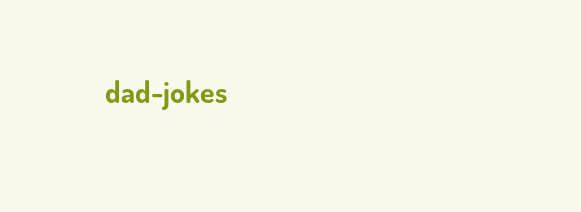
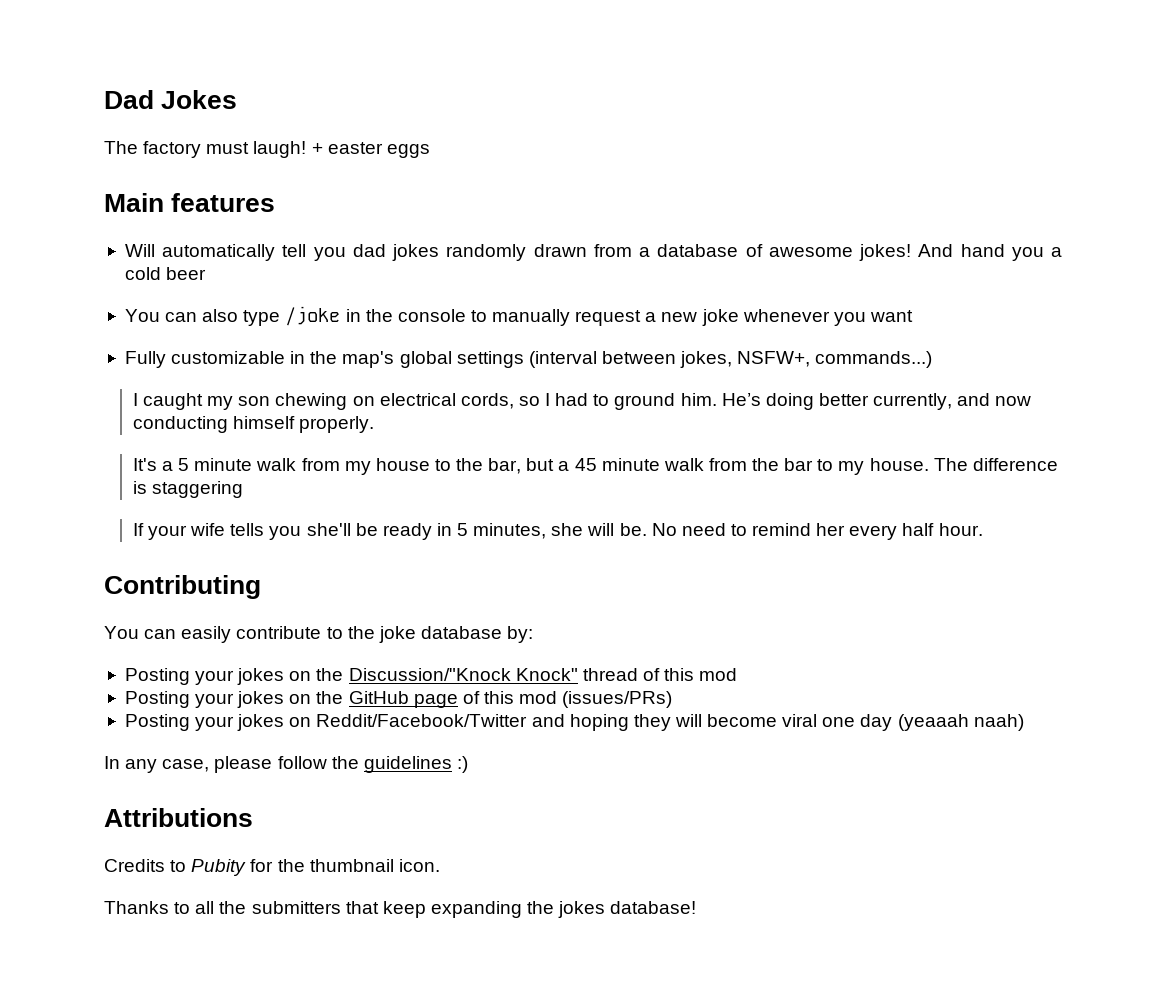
[105,80,227,110] dad-jokes -> [104,90,238,109] [104,141,430,158] [104,193,276,212] [124,244,1062,261] [124,267,207,280] [124,306,913,326] [124,351,933,368] [132,393,1032,410] [132,416,375,433] [132,458,1058,475] [132,481,244,498] [132,523,983,540] [104,575,261,599] [104,626,534,643] [124,668,738,685] [124,691,673,708] [124,714,1024,731] [104,756,468,773] [104,808,253,827] [104,859,440,876] [104,901,697,918] Dad Jokes // The factory must laugh! + easter eggs // Main features // Will automatically tell you dad jokes randomly drawn from a database of awesome jokes! And hand you a cold beer // You can also type /joke in the console to manually request a new joke whenever you want // Fully customizable in the map's global settings (interval between jokes, NSFW+, commands...) // I caught my son chewing on electrical cords, so I had to ground him. He’s doing better currently, and now conducting himself properly. // It's a 5 minute walk from my house to the bar, but a 45 minute walk from the bar to my house. The difference is staggering // If your wife tells you she'll be ready in 5 minutes, she will be. No need to remind her every half hour. // Contributing // You can easily contribute to the joke database by: // Posting your jokes on the Discussion/"Knock Knock" thread of this mod // Posting your jokes on the GitHub page of this mod (issues/PRs) // Posting your jokes on Reddit/Facebook/Twitter and hoping they will become viral one day (yeaaah naah) // In any case, please follow the guidelines :) // Attributions // Credits to Pubity for the thumbnail icon. // Thanks to all the submitters that keep expanding the jokes database!

